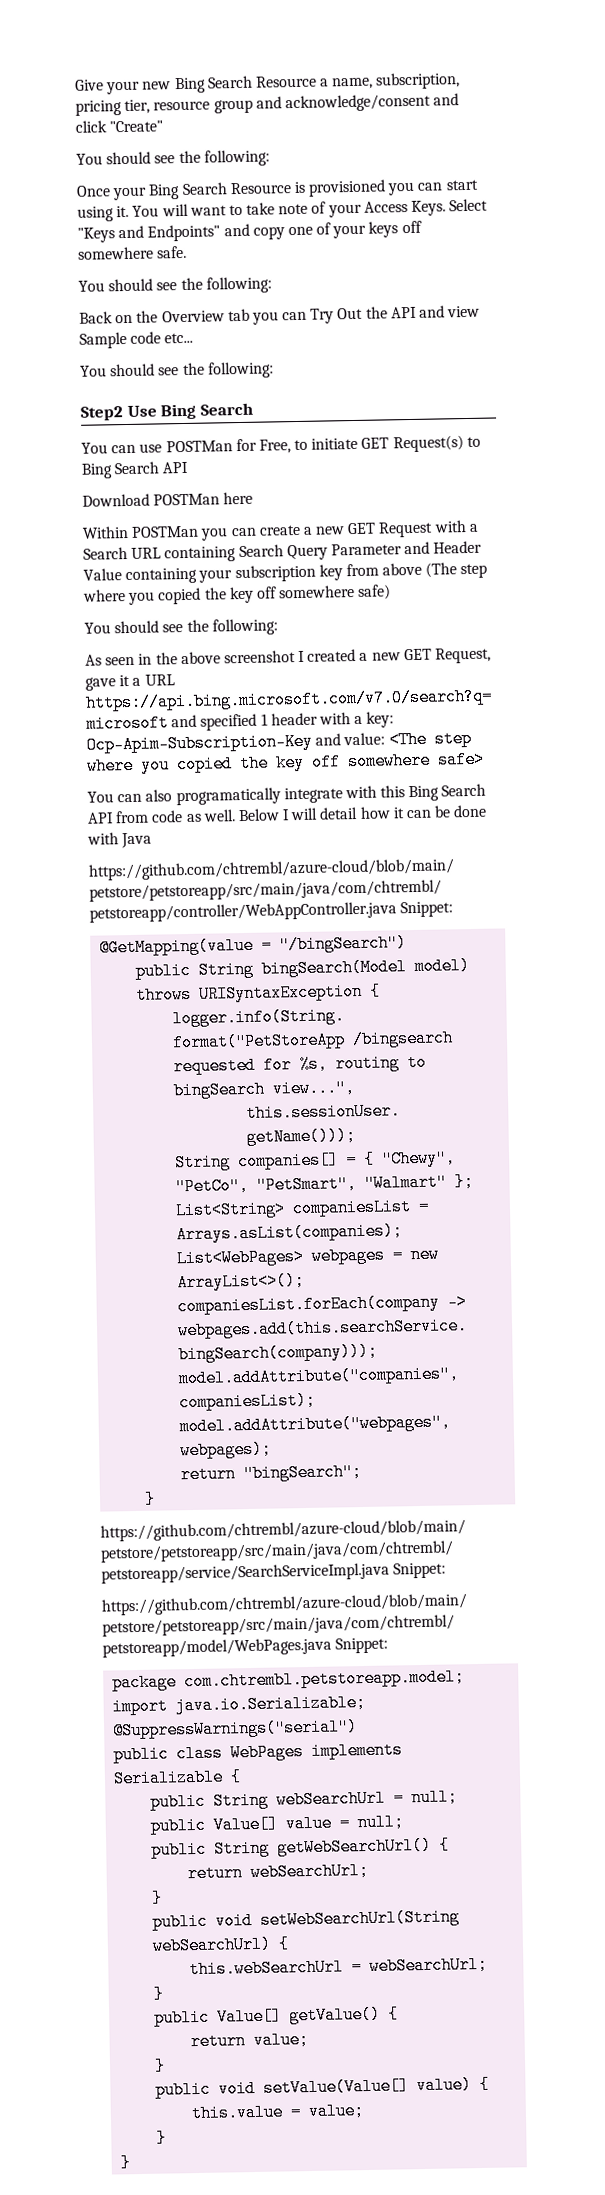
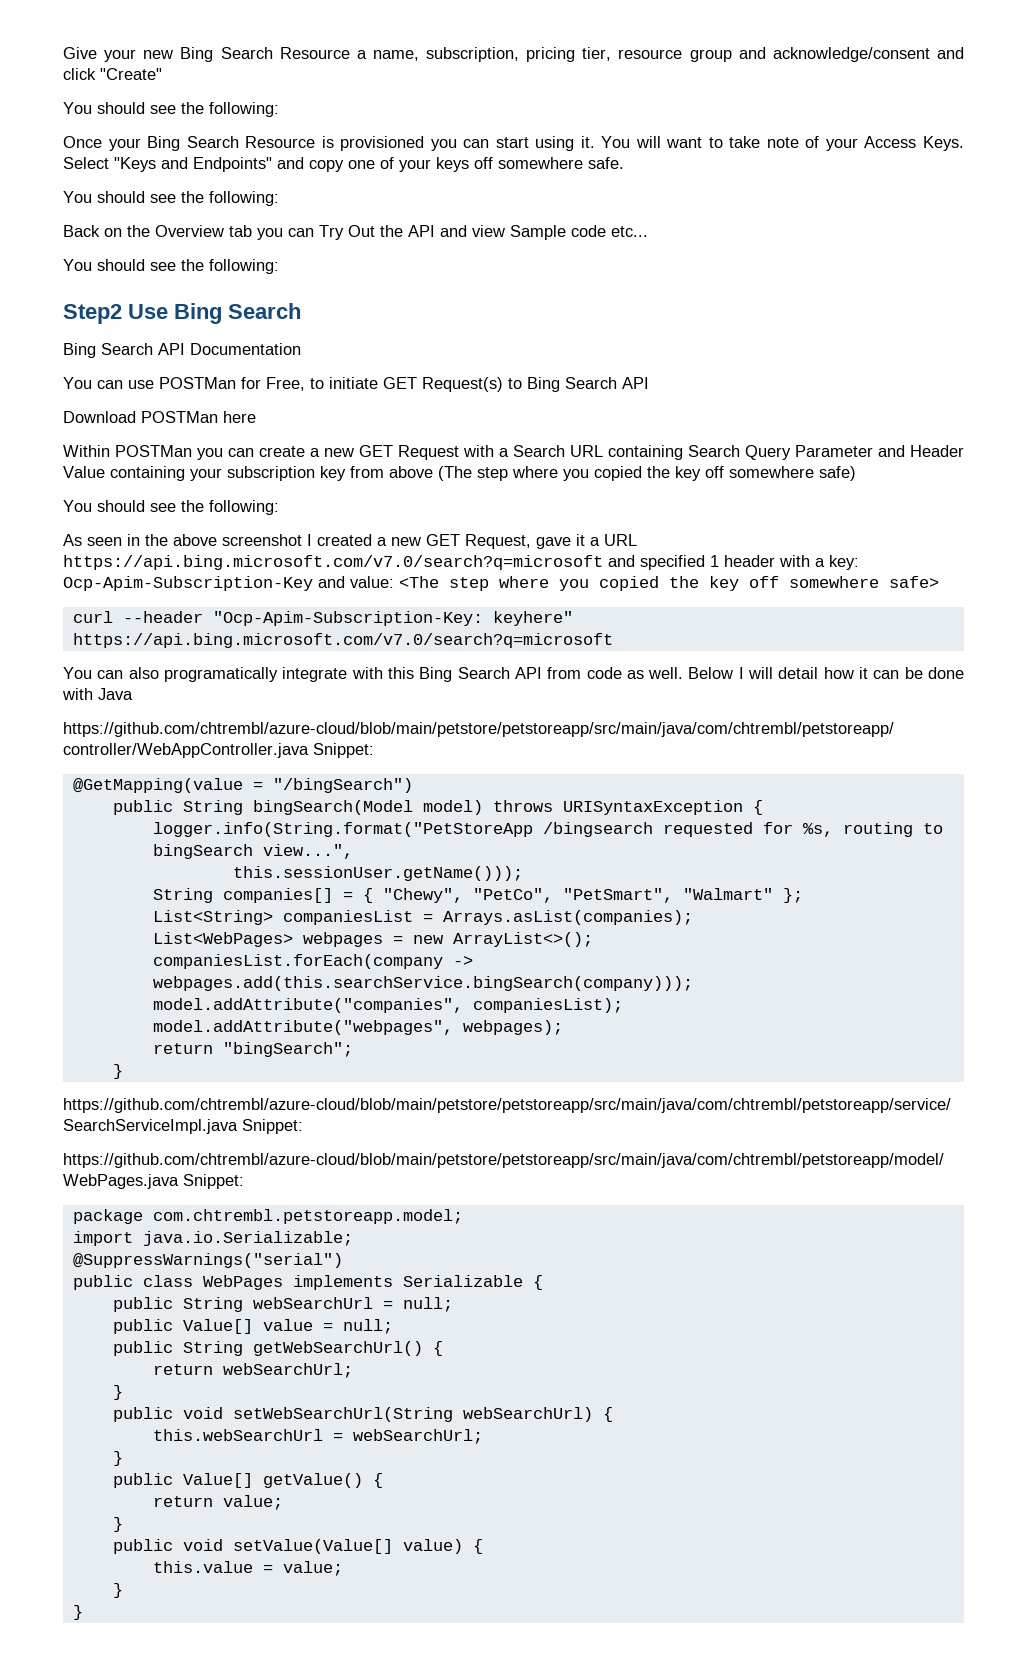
(253, 409) none -> [63,343,301,358] // Bing Search API Documentation
(485, 759) none -> [72,611,573,626] [72,633,613,648] // curl --header "Ocp-Apim-Subscription-Key: keyhere" https://api.bing.microsoft.com/v7.0/search?q=microsoft

